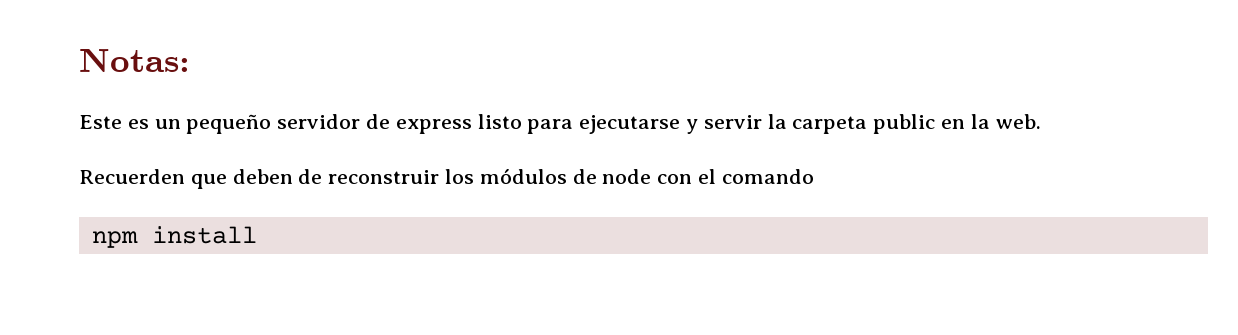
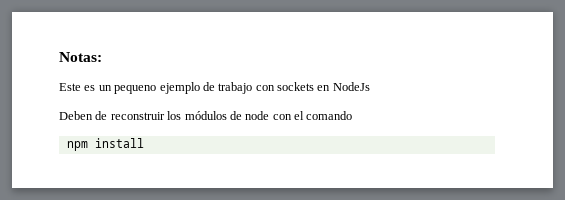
[186,114,1041,134] [79,169,293,189] pequeño servidor de express listo para ejecutarse y servir la carpeta public en la web. // Recuerden que deben -> [114,82,370,94] [59,111,93,120] pequeno ejemplo de trabajo con sockets en NodeJs // Deben

